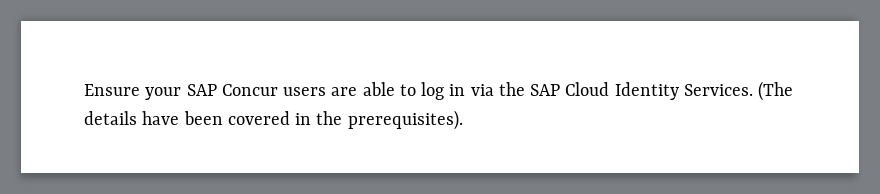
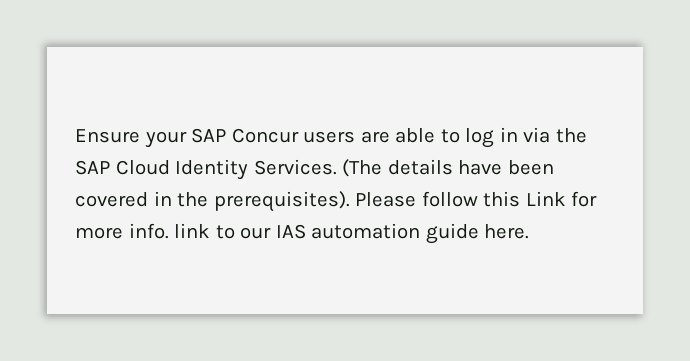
(463, 120) none -> [355,191,598,207] [75,223,530,244] Please follow this Link for more info. link to our IAS automation guide here.

